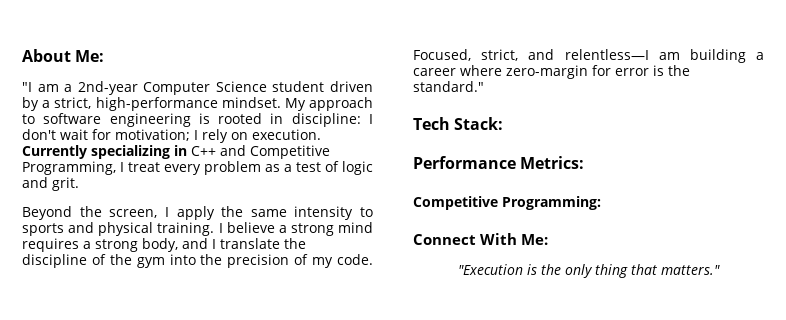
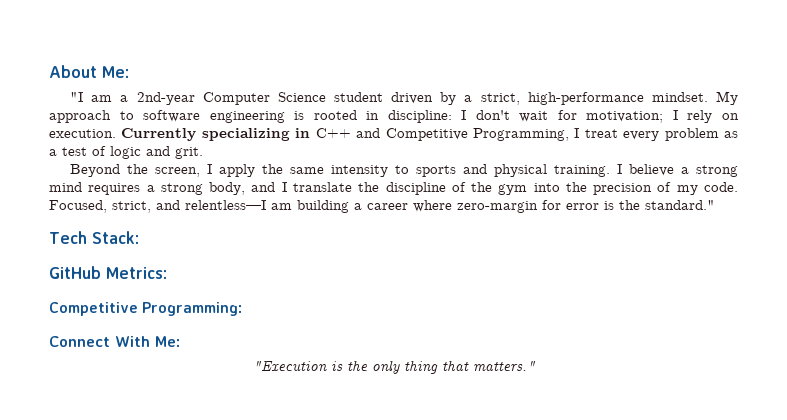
[413,156,516,169] Performance -> [49,266,101,279] GitHub

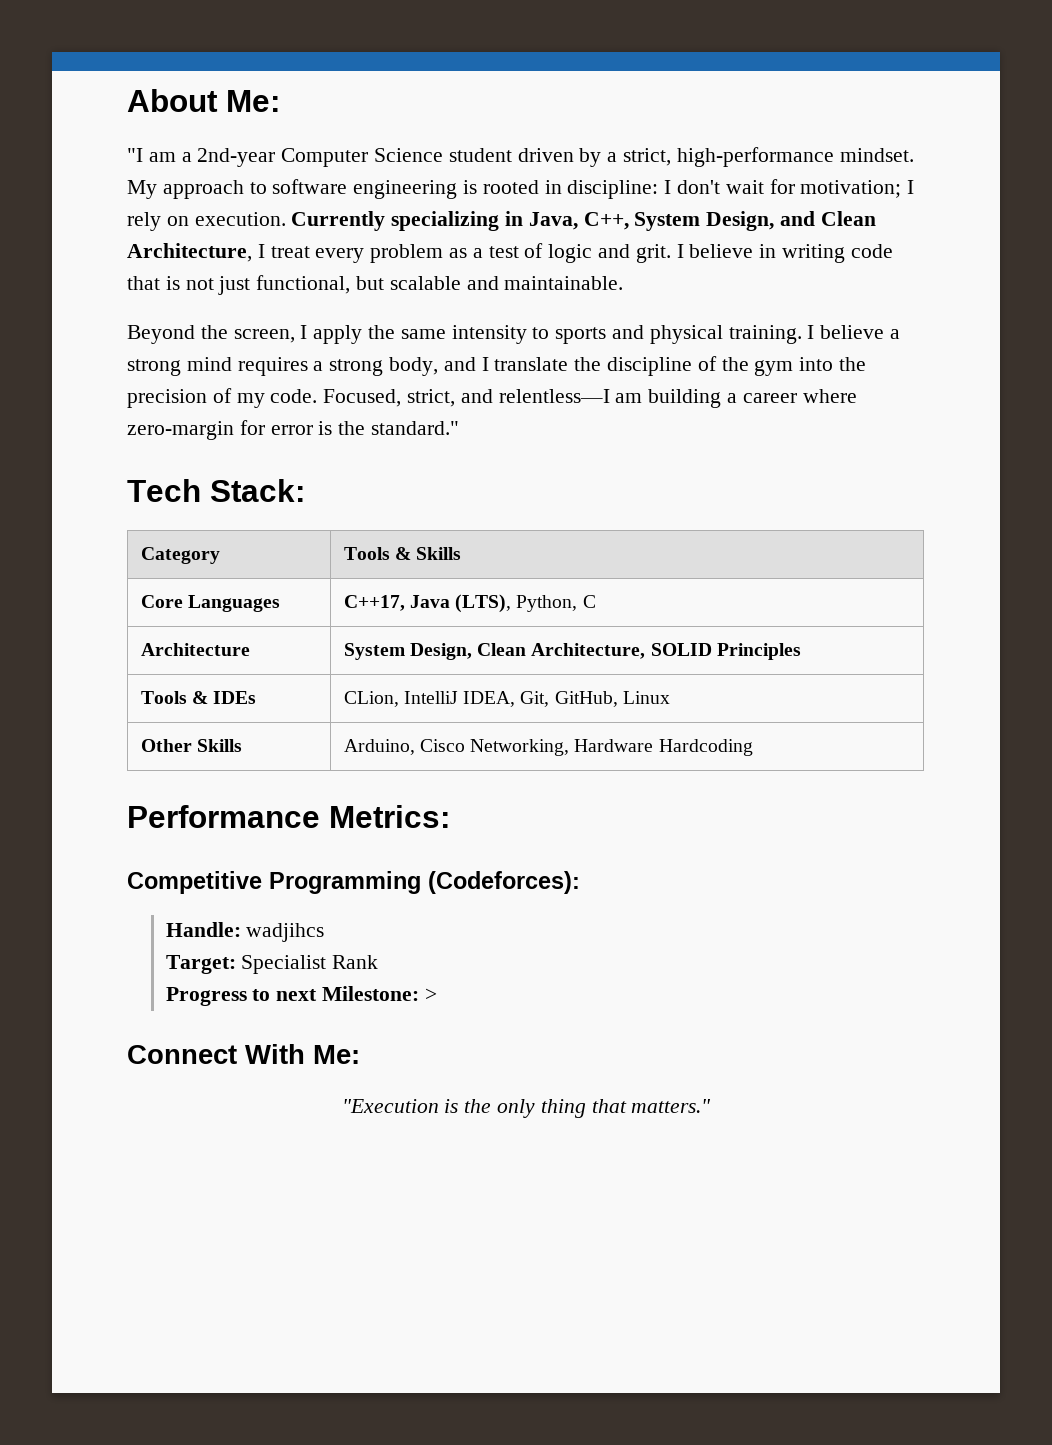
[315,128,569,141] C++ and Competitive Programming, -> [528,211,876,231] [127,243,252,262] Java, C++, System Design, and Clean Architecture,
(203, 153) none -> [676,244,893,263] [127,275,624,295] I believe in writing code that is not just functional, but scalable and maintainable.
[49,266,167,279] [49,302,243,316] // GitHub Metrics: // Competitive Programming: -> [140,547,220,564] [343,547,462,560] [140,595,280,612] [343,594,596,613] [140,643,250,656] [343,643,801,660] [140,691,257,704] [343,691,670,707] [140,739,242,752] [343,739,753,756] [127,805,450,828] [127,871,580,894] [165,922,325,942] [165,955,379,974] [165,986,437,1006] // Category | Tools & Skills // Core Languages | C++17, Java (LTS), Python, C // Architecture | System Design, Clean Architecture, SOLID Principles // Tools & IDEs | CLion, IntelliJ IDEA, Git, GitHub, Linux // Other Skills | Arduino, Cisco Networking, Hardware Hardcoding // Performance Metrics: // Competitive Programming (Codeforces): // Handle: wadjihcs // Target: Specialist Rank // Progress to next Milestone: >

